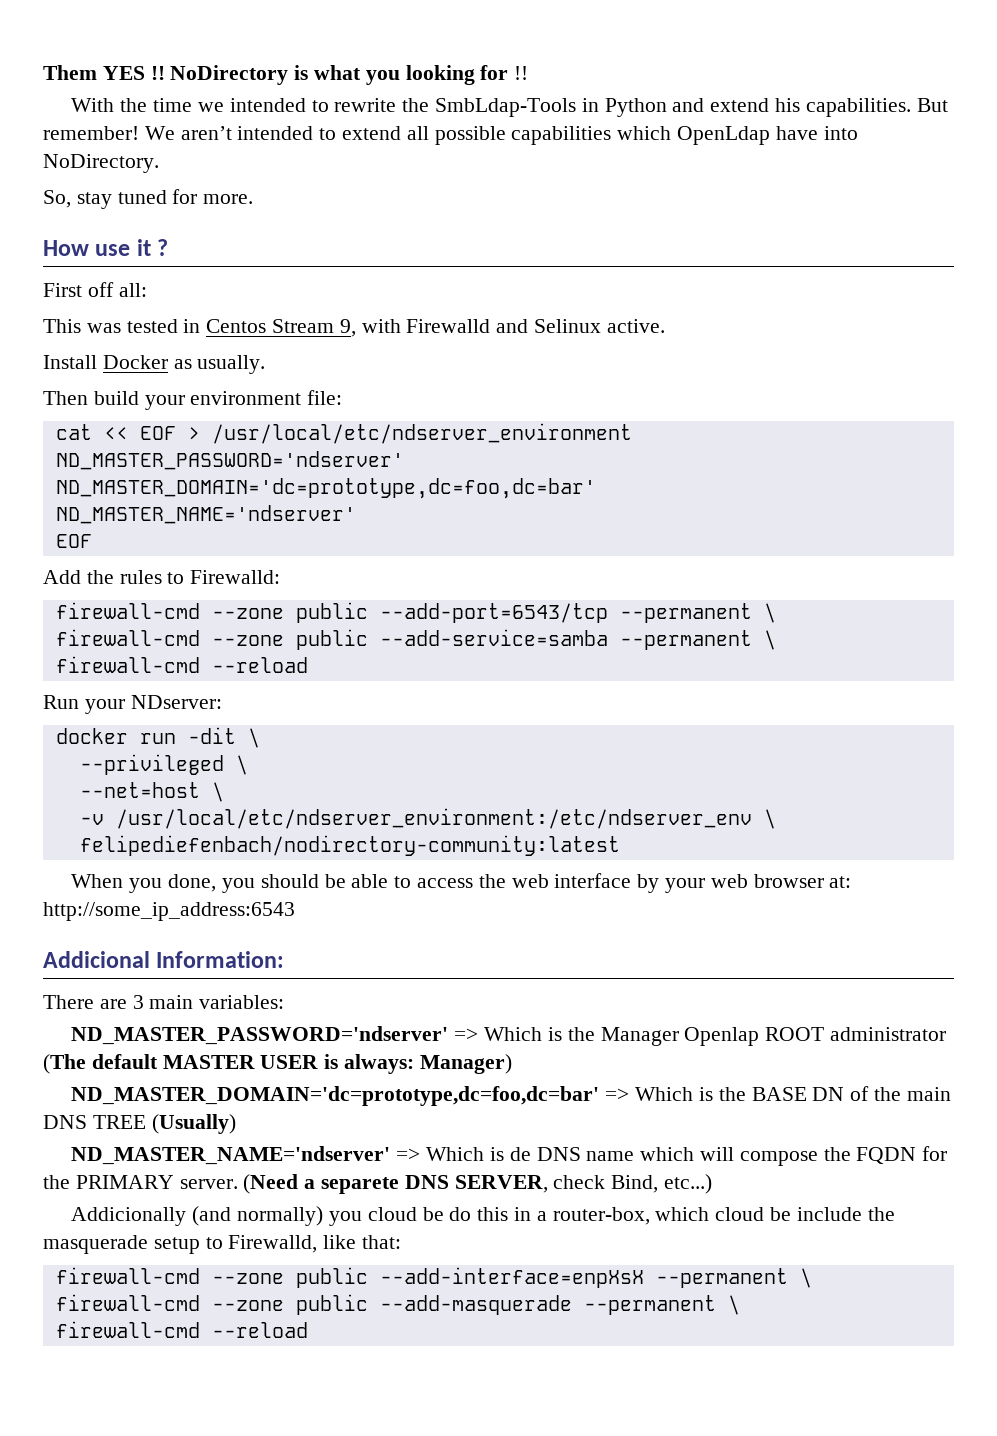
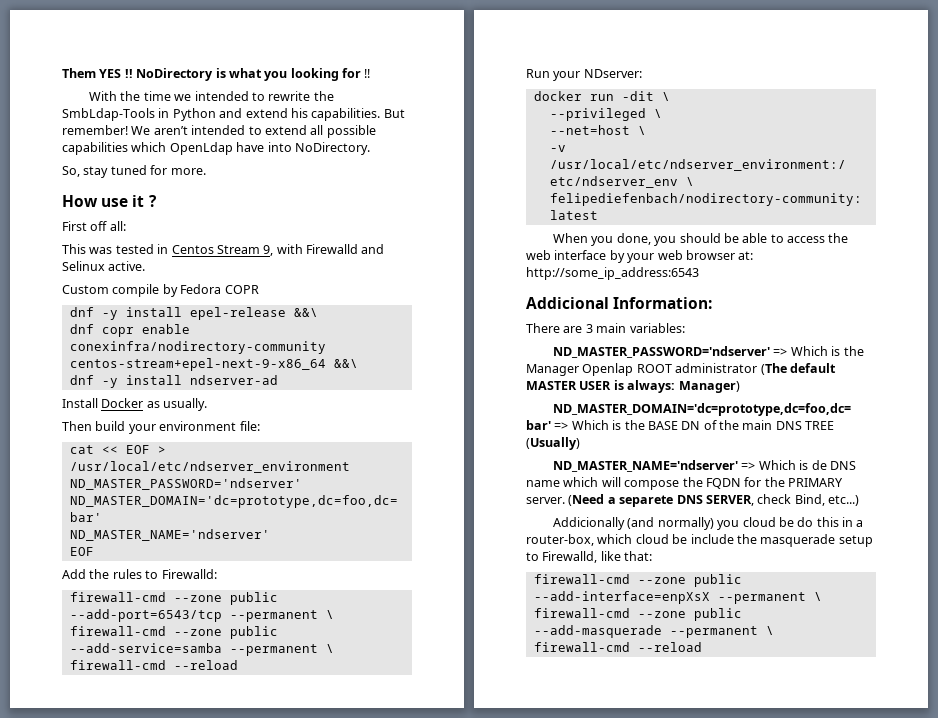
(665, 326) none -> [62,284,259,297] [69,307,318,320] [69,324,190,337] [69,341,326,354] [69,358,358,371] [69,375,278,388] // Custom compile by Fedora COPR // dnf -y install epel-release &&\ // dnf copr enable conexinfra/nodirectory-community centos-stream+epel-next-9-x86_64 &&\ // dnf -y install ndserver-ad

